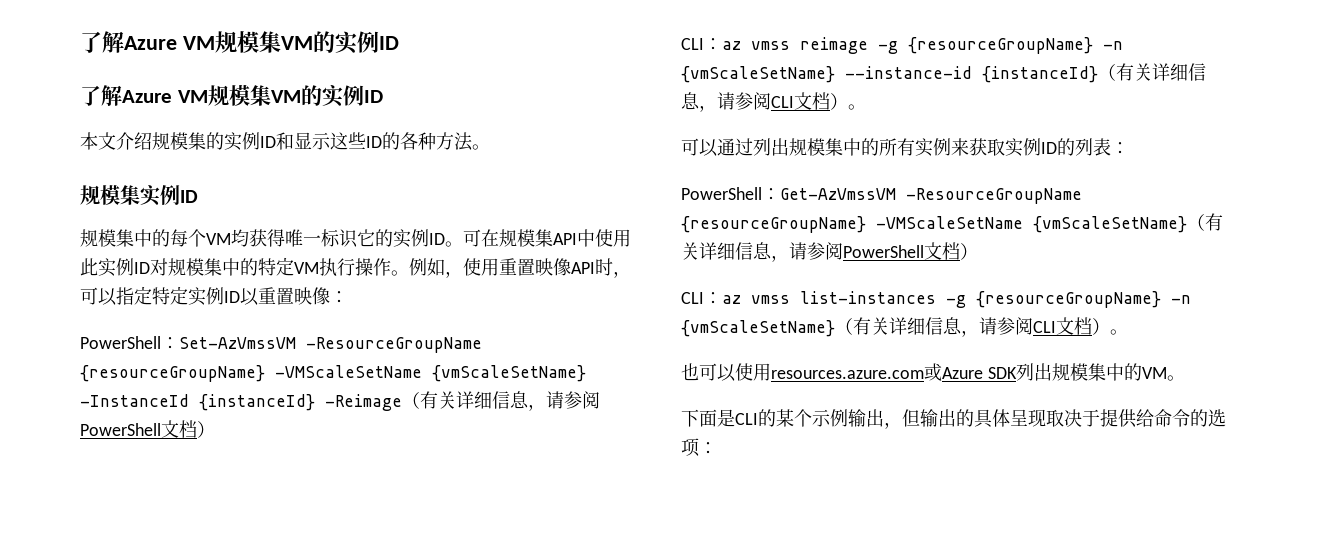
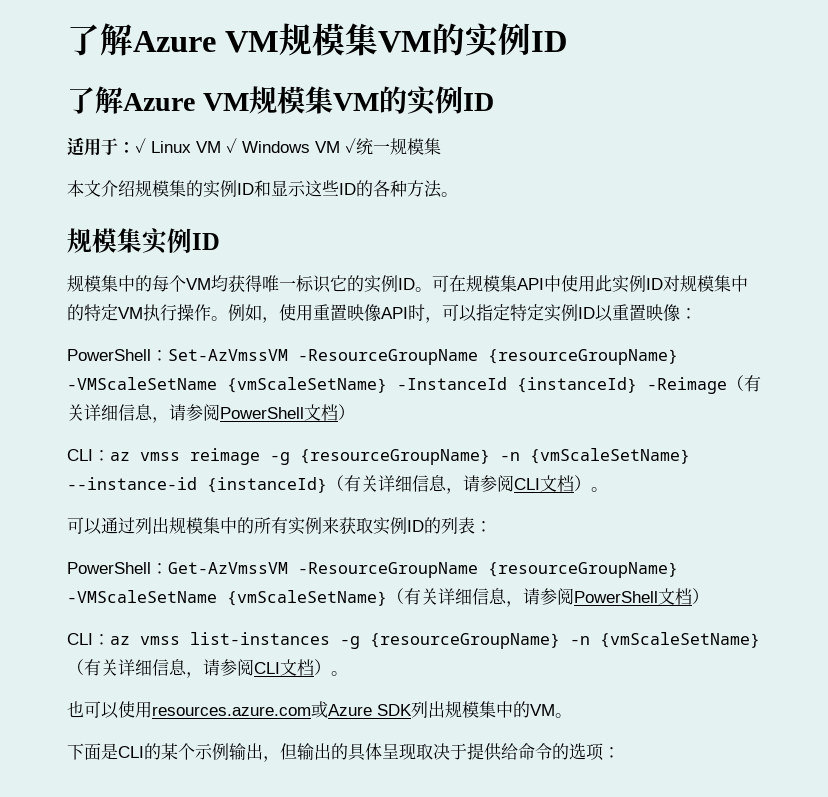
(383, 96) none -> [67,137,441,156] // 适用于：✓ Linux VM ✓ Windows VM ✓统一规模集

